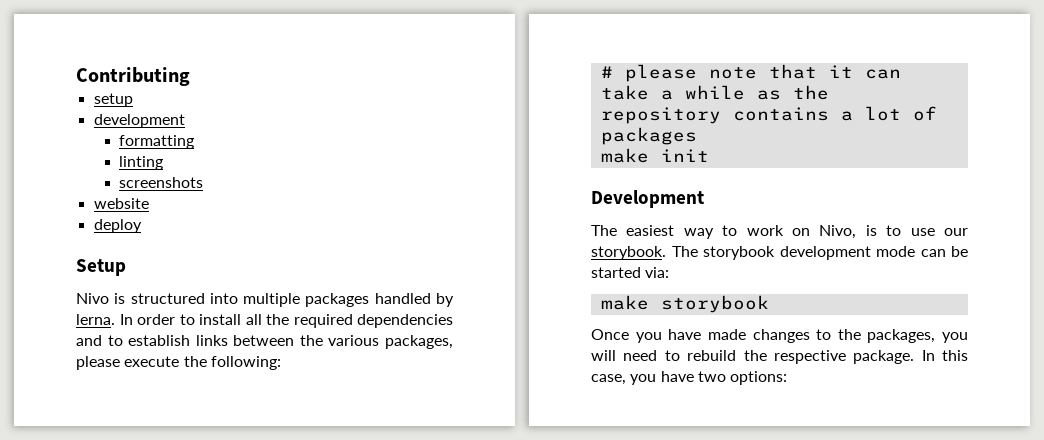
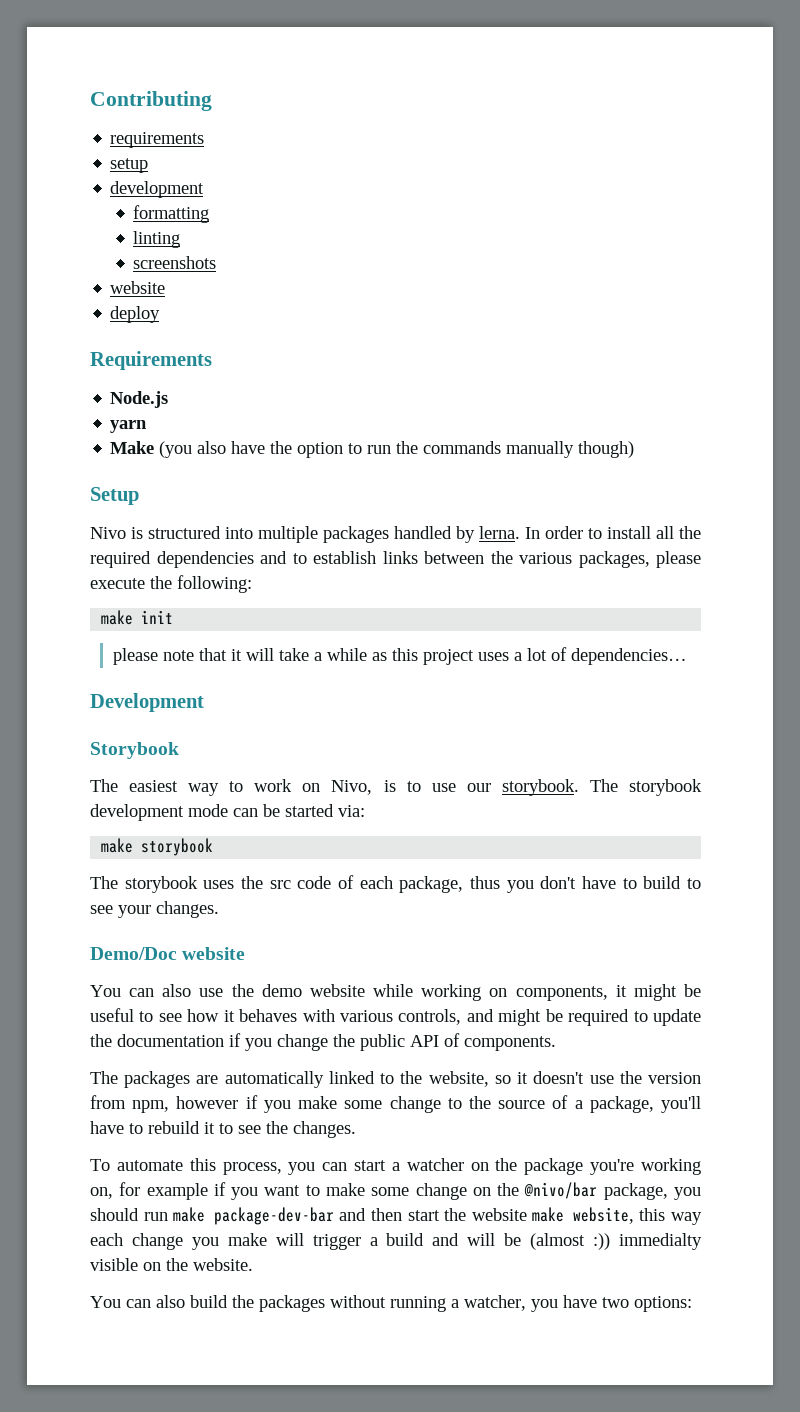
(190, 76) none -> [110,132,205,148] // requirements
(142, 226) none -> [90,351,212,370] [110,391,169,408] [110,420,148,433] [110,441,635,458] // Requirements // Node.js // yarn // Make (you also have the option to run the commands manually though)
[600,66,613,78] # -> [101,610,174,625] make init //
[864,69,901,79] can -> [245,648,274,661] will
[792,85,829,100] [600,106,937,124] [600,127,697,145] [600,148,709,163] the repository contains a lot of packages // make init -> [391,647,687,665] this project uses a lot of dependencies…
(704, 199) none -> [90,742,179,759] // Storybook
[591,329,968,343] [591,350,968,364] [591,374,626,385] Once you have made changes to the packages, you will need to rebuild the respective package. In this case, -> [90,875,701,893] [90,901,219,918] [90,947,246,960] [90,984,701,1001] [90,1008,701,1026] [90,1033,556,1051] [90,1071,701,1088] [90,1095,702,1113] [90,1121,356,1138] [90,1158,701,1175] [90,1182,701,1200] [90,1207,702,1225] [90,1233,702,1250] [90,1258,253,1271] [90,1295,526,1312] The storybook uses the src code of each package, thus you don't have to build to see your changes. // Demo/Doc website // You can also use the demo website while working on components, it might be useful to see how it behaves with various controls, and might be required to update the documentation if you change the public API of components. // The packages are automatically linked to the website, so it doesn't use the version from npm, however if you make some change to the source of a package, you'll have to rebuild it to see the changes. // To automate this process, you can start a watcher on the package you're working on, for example if you want to make some change on the @nivo/bar package, you should run make package-dev-bar and then start the website make website, this way each change you make will trigger a build and will be (almost :)) immedialty visible on the website. // You can also build the packages without running a watcher,

